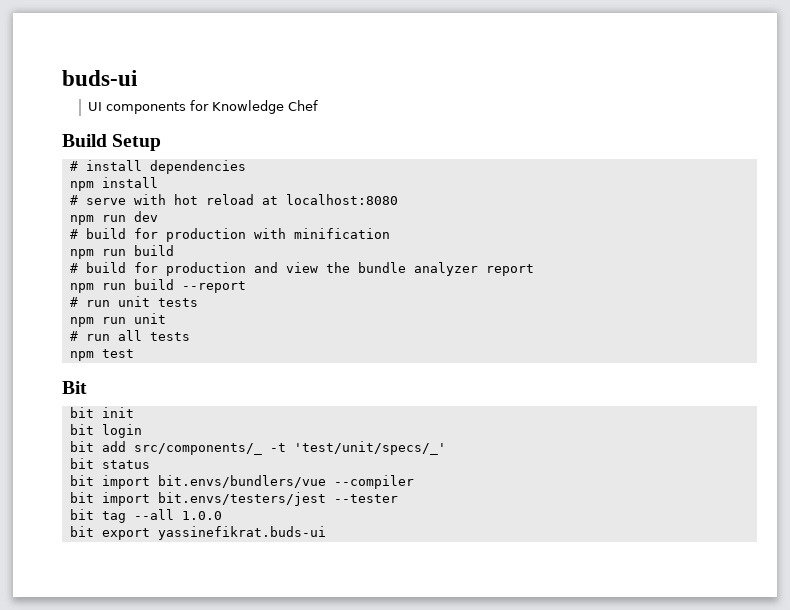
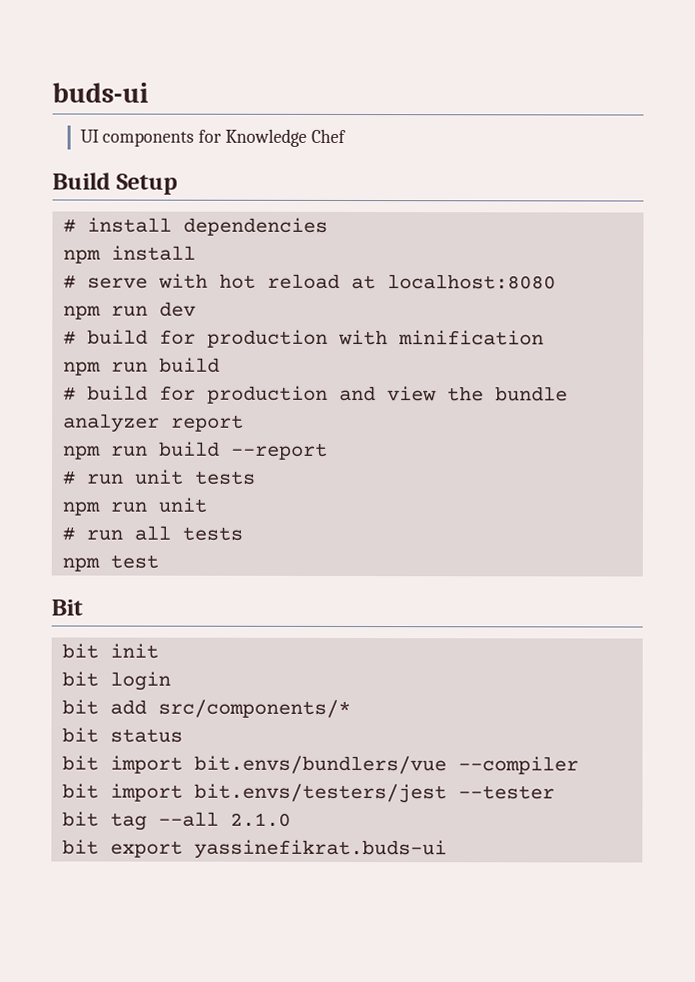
[133,441,446,455] src/components/_ -t 'test/unit/specs/_' -> [157,699,351,719] src/components/*
[181,511,222,520] 1.0.0 -> [229,812,291,827] 2.1.0

